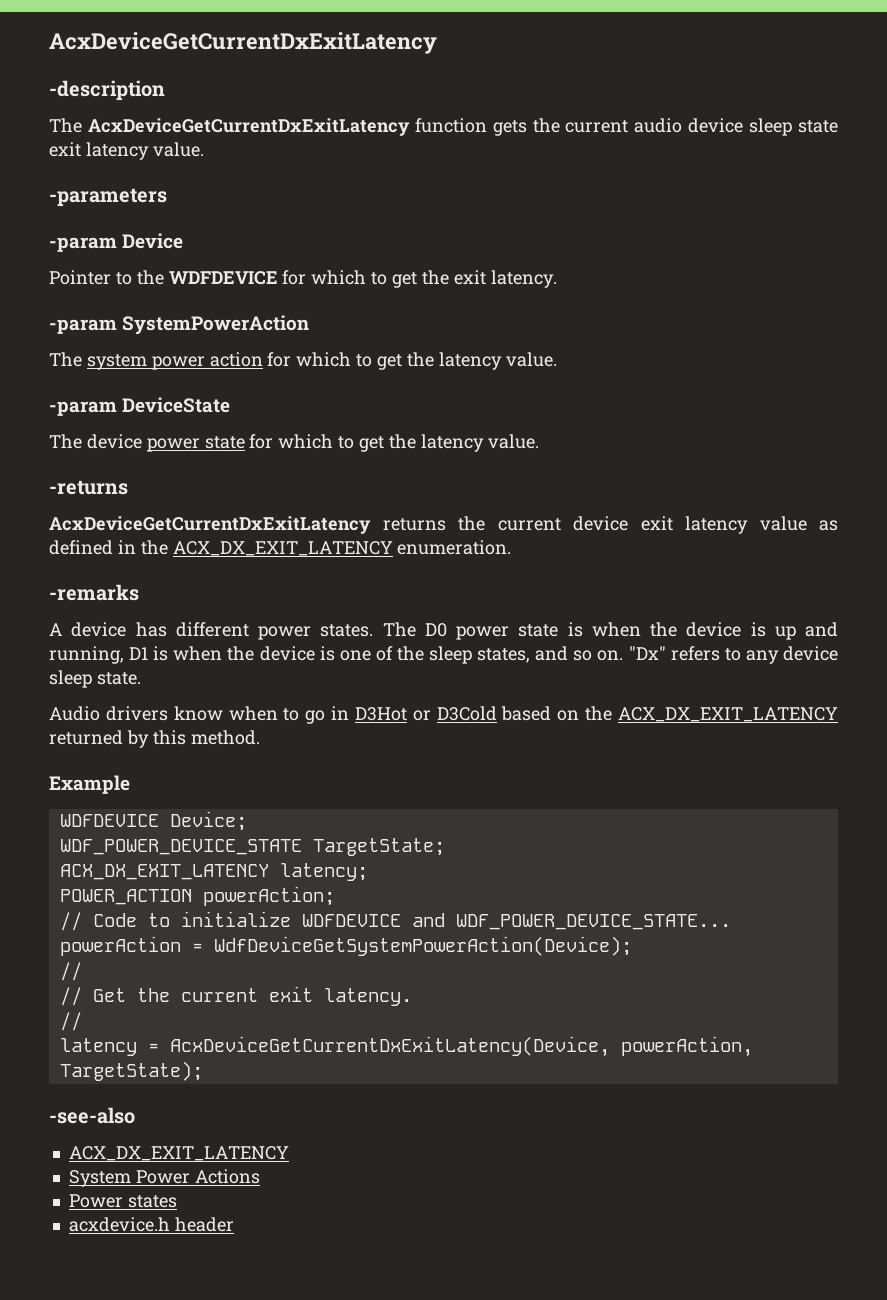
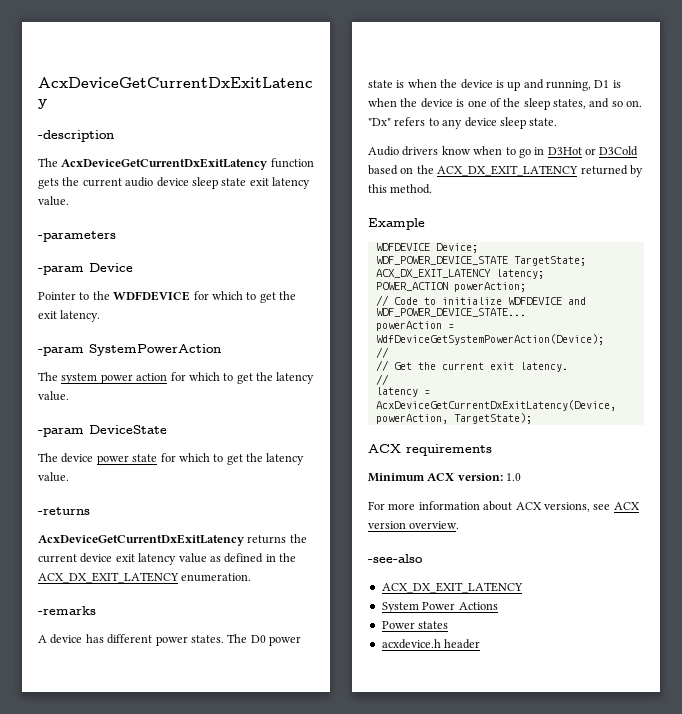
(203, 1071) none -> [368,444,492,456] [368,473,522,482] [368,501,640,512] [368,521,460,529] // ACX requirements // Minimum ACX version: 1.0 // For more information about ACX versions, see ACX version overview.

